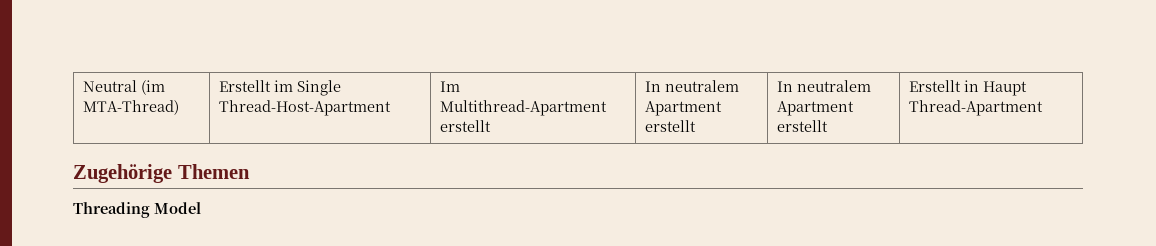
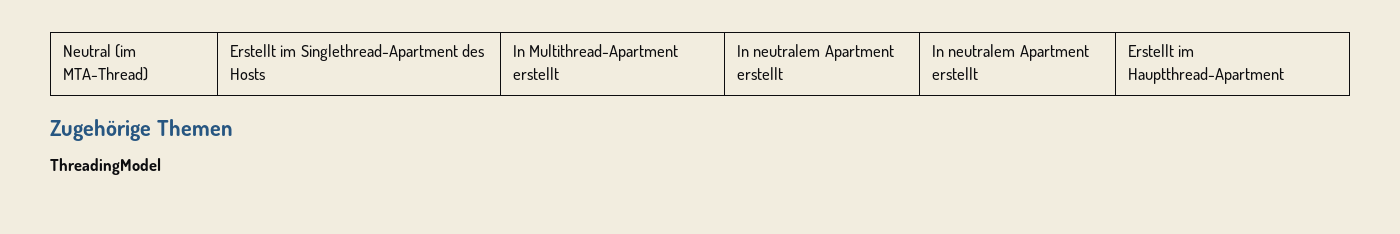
[296,80,341,96] [218,100,391,116] [439,81,460,92] Single Thread-Host-Apartment | Im -> [300,44,485,61] [229,68,265,80] [512,45,525,57] Singlethread-Apartment des Hosts | In
[963,80,1027,96] [908,100,1043,116] in Haupt Thread-Apartment -> [1178,45,1195,57] [1127,67,1284,84] im Hauptthread-Apartment
[73,202,201,218] Threading Model -> [50,158,161,175] ThreadingModel

